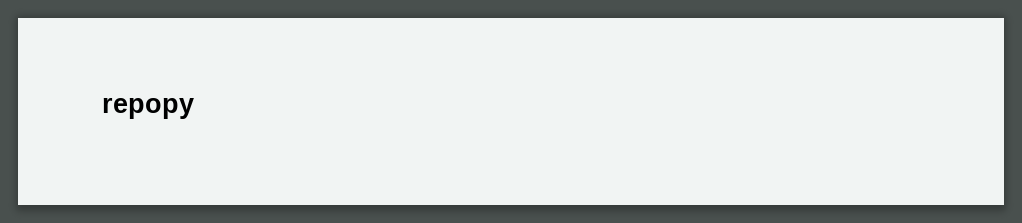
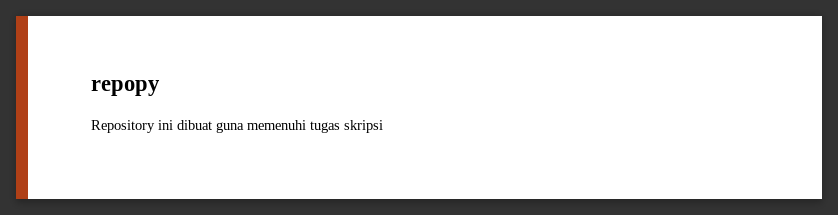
(194, 108) none -> [91,120,383,133] // Repository ini dibuat guna memenuhi tugas skripsi

